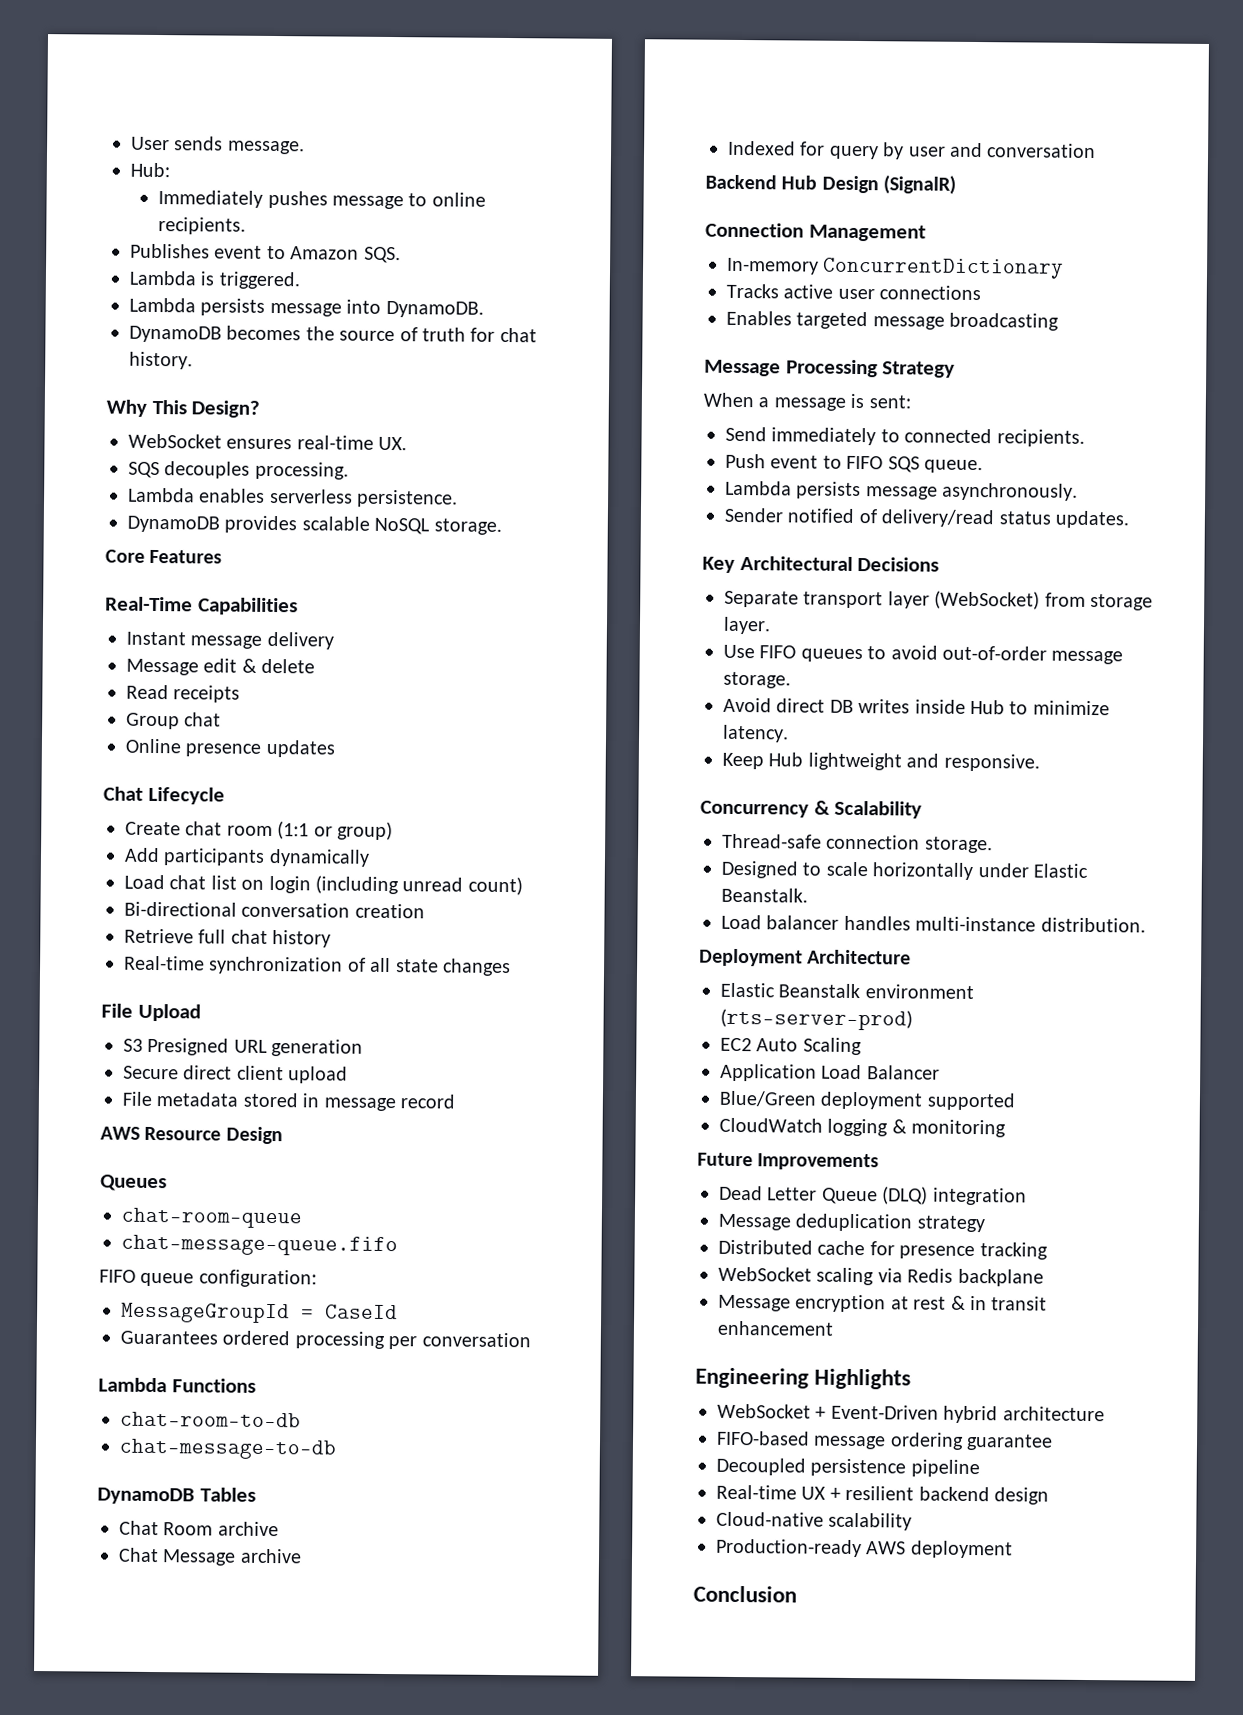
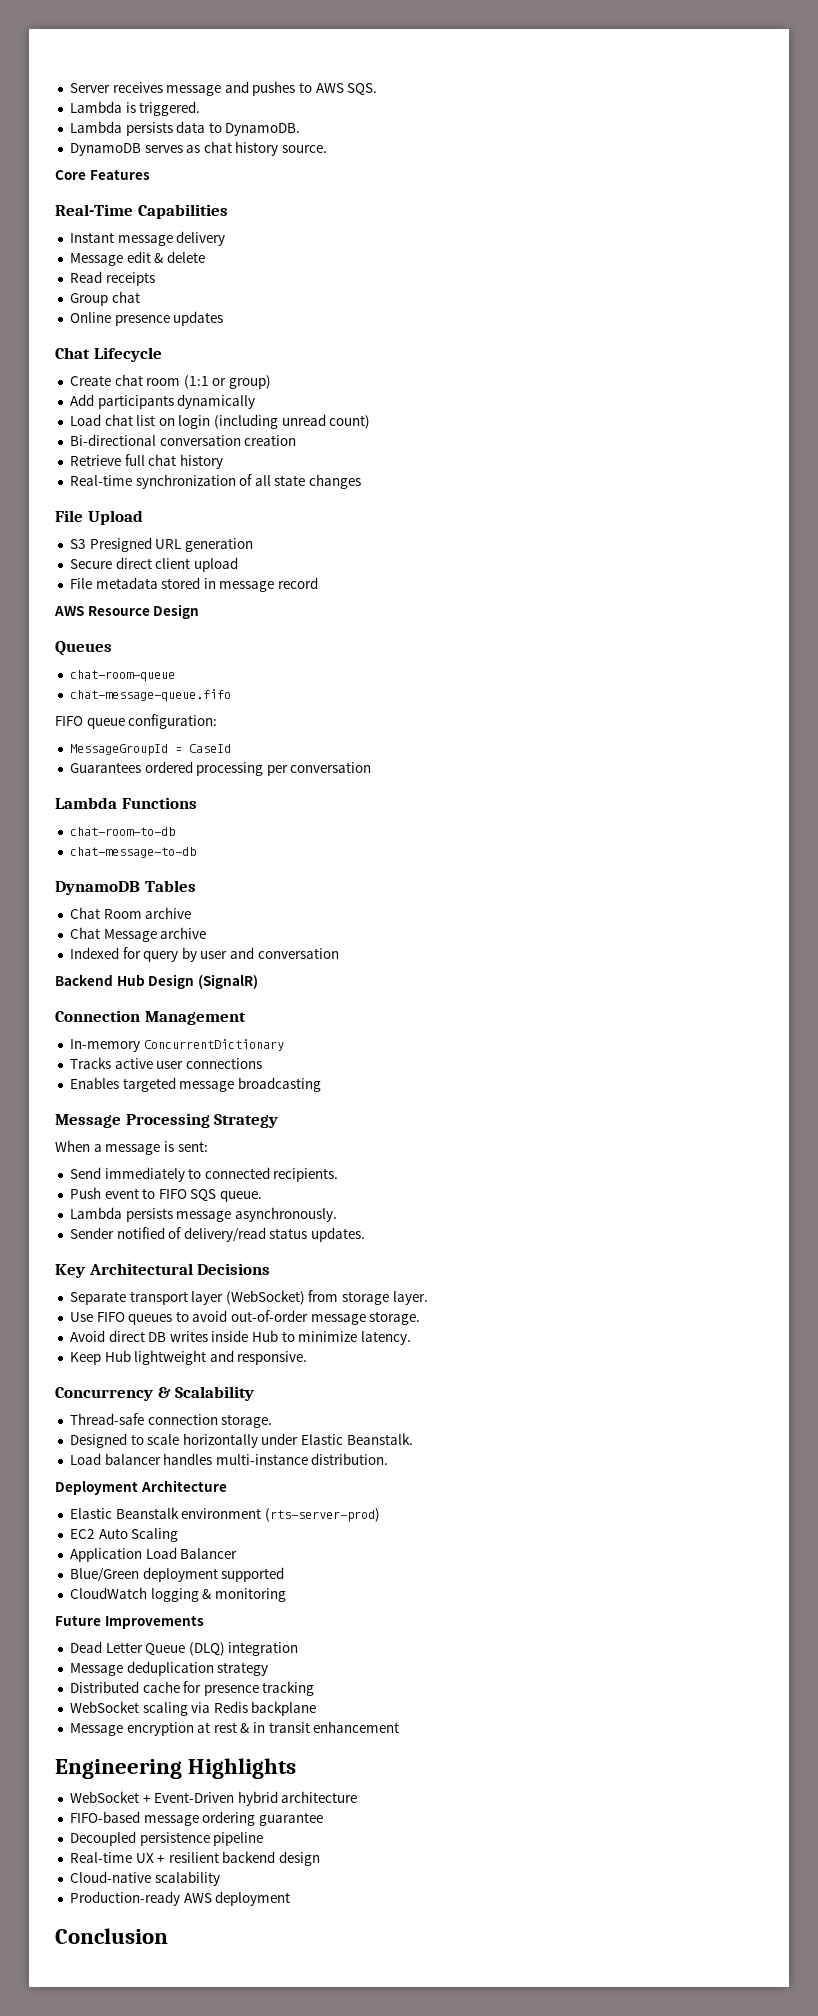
[131,136,305,155] [130,162,170,178] [158,190,486,210] [158,217,247,235] [130,243,360,260] User sends message. // Hub: // Immediately pushes message to online recipients. // Publishes event to Amazon -> [69,81,344,96] Server receives message and pushes to AWS
[269,299,382,317] message into -> [176,121,222,133] data to
[226,325,537,343] [129,351,193,370] [106,399,261,418] [128,433,408,451] [128,461,349,480] [128,487,459,508] [127,515,502,535] becomes the source of truth for chat history. // Why This Design? // WebSocket ensures real-time UX. // SQS decouples processing. // Lambda enables serverless persistence. // DynamoDB provides scalable NoSQL storage. -> [144,141,328,156] serves as chat history source.

